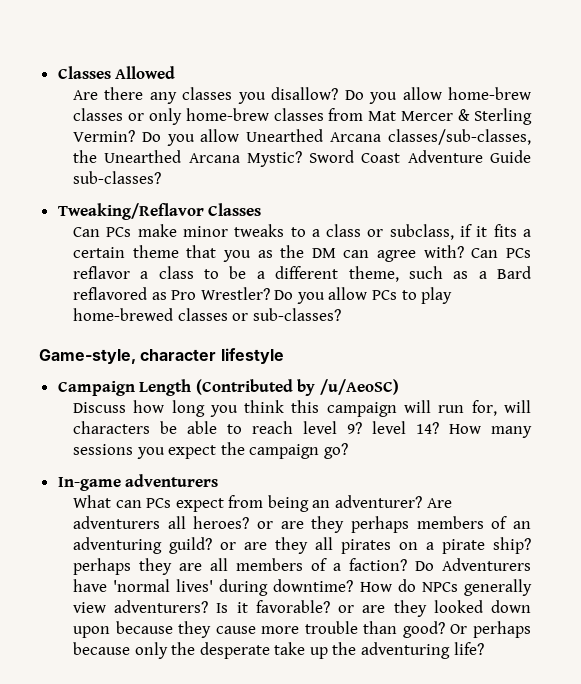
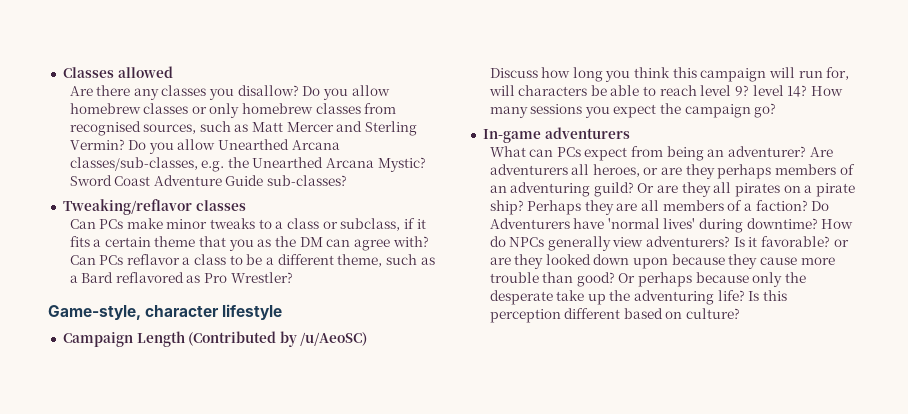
[57,66,176,79] Classes Allowed -> [62,66,173,78] Classes allowed
[448,87,532,100] home-brew -> [69,103,141,114] homebrew
[185,108,269,121] home-brew -> [242,103,314,114] homebrew
[368,109,471,121] Mat Mercer & -> [69,121,363,136] recognised sources, such as Matt Mercer and
(531, 137) none -> [201,160,225,172] e.g.
[57,203,262,220] Tweaking/Reflavor Classes -> [62,199,246,215] Tweaking/reflavor classes
[274,287,453,304] [72,308,341,321] Do you allow PCs to play home-brewed classes or sub-classes? -> (293, 277) none
[193,516,250,529] heroes? -> [592,164,640,177] heroes,
[219,542,236,550] or -> [637,183,655,193] Or
[72,558,131,575] perhaps -> [527,200,582,215] Perhaps
(484, 648) none -> [748,290,788,301] [489,308,741,323] Is this perception different based on culture?

